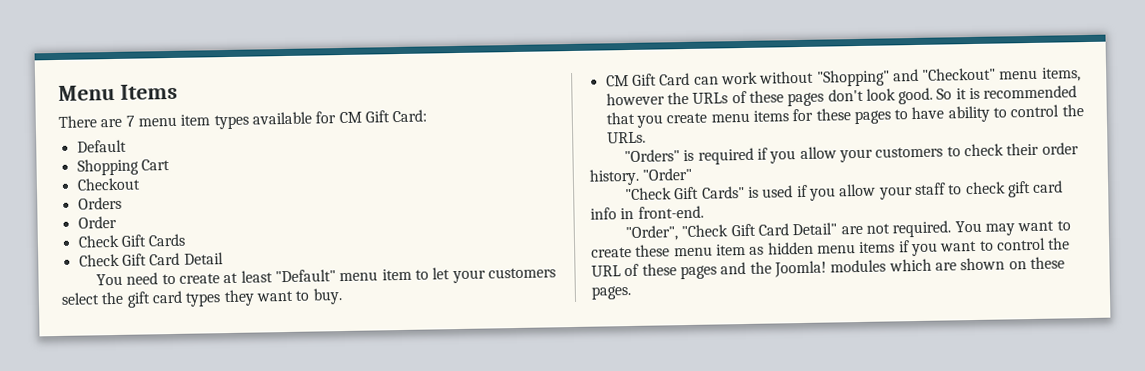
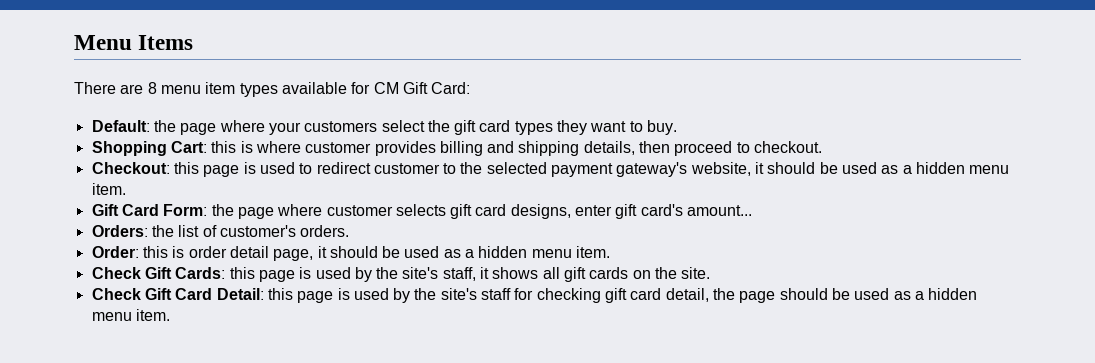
[125,115,135,127] 7 -> [147,82,157,94] 8
[76,139,127,153] [76,158,170,176] [76,177,141,191] [77,196,122,210] [77,215,117,229] [77,233,186,248] [78,252,224,267] [96,267,451,286] Default // Shopping Cart // Checkout // Orders // Order // Check Gift Cards // Check Gift Card Detail // You need to create at least "Default" menu item to let -> [91,120,265,135] Default: the page where
[605,67,1081,87] [605,85,1078,107] [605,104,1084,128] [606,131,646,144] [624,142,1079,165] [589,167,693,186] [625,180,1064,201] [590,205,704,220] [625,220,1071,242] [591,237,1071,258] [591,256,1065,280] [591,285,631,300] CM Gift Card can work without "Shopping" and "Checkout" menu items, however the URLs of these pages don't look good. So it is recommended that you create menu items for these pages to have ability to control the URLs. // "Orders" is required if you allow your customers to check their order history. "Order" // "Check Gift Cards" is used if you allow your staff to check gift card info in front-end. // "Order", "Check Gift Card Detail" are not required. You may want to create these menu item as hidden menu items if you want to control the URL of these pages and the Joomla! modules which are shown on these pages. -> [91,141,823,156] [91,162,1010,177] [91,183,126,195] [91,204,753,219] [91,225,350,237] [91,246,611,261] [91,267,711,282] [91,288,978,303] [91,309,170,321] Shopping Cart: this is where customer provides billing and shipping details, then proceed to checkout. // Checkout: this page is used to redirect customer to the selected payment gateway's website, it should be used as a hidden menu item. // Gift Card Form: the page where customer selects gift card designs, enter gift card's amount... // Orders: the list of customer's orders. // Order: this is order detail page, it should be used as a hidden menu item. // Check Gift Cards: this page is used by the site's staff, it shows all gift cards on the site. // Check Gift Card Detail: this page is used by the site's staff for checking gift card detail, the page should be used as a hidden menu item.

